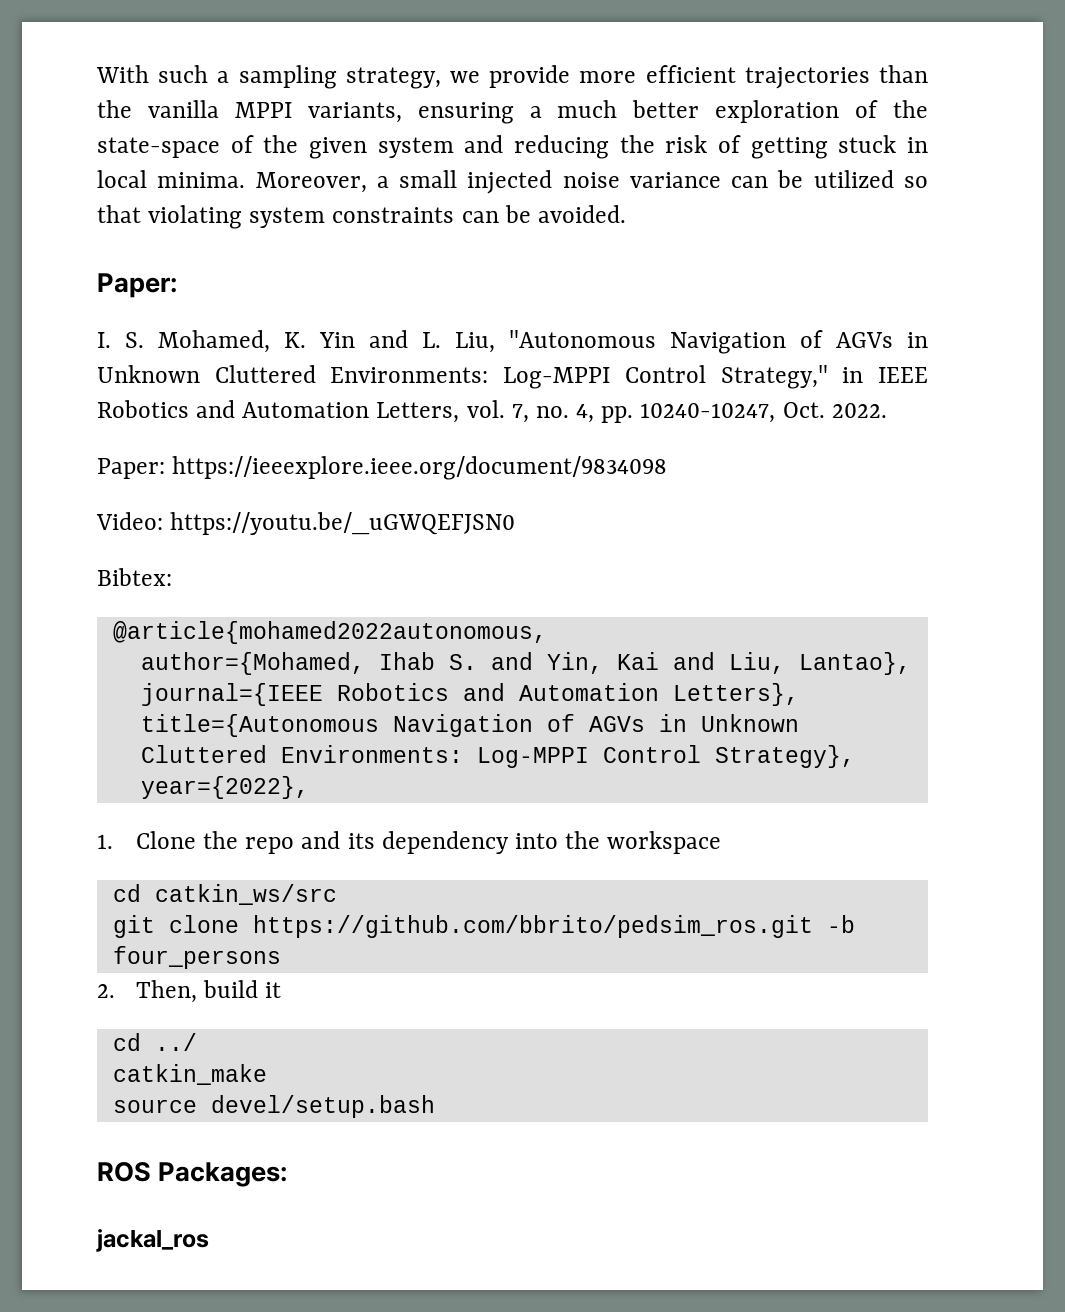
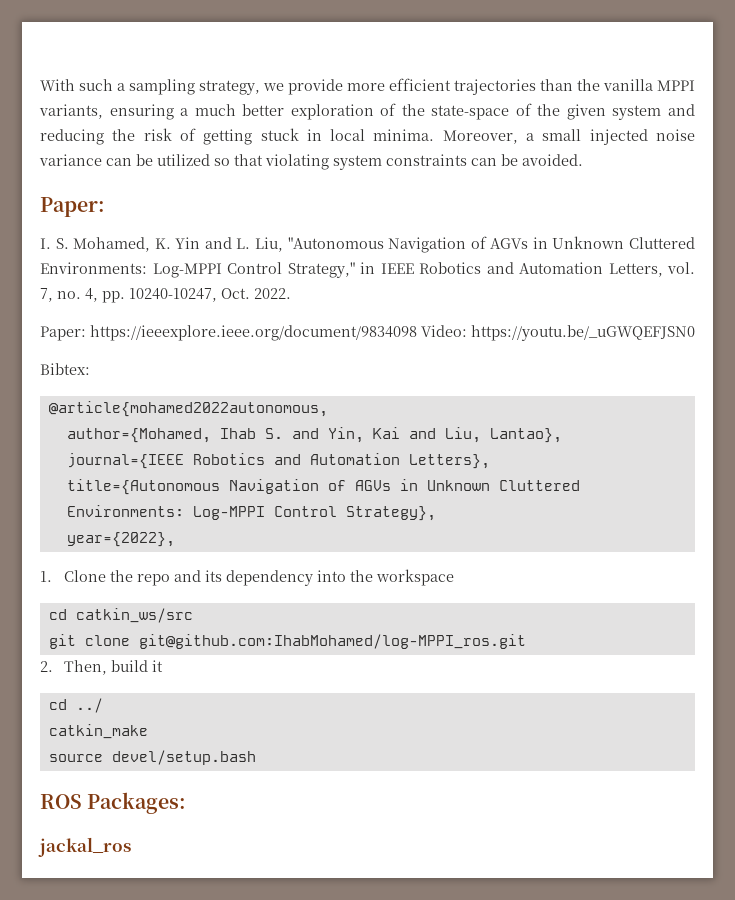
(668, 468) // -> (417, 333) none
[252,915,855,938] [112,946,281,969] https://github.com/bbrito/pedsim_ros.git -b four_persons -> [138,634,526,649] git@github.com:IhabMohamed/log-MPPI_ros.git

